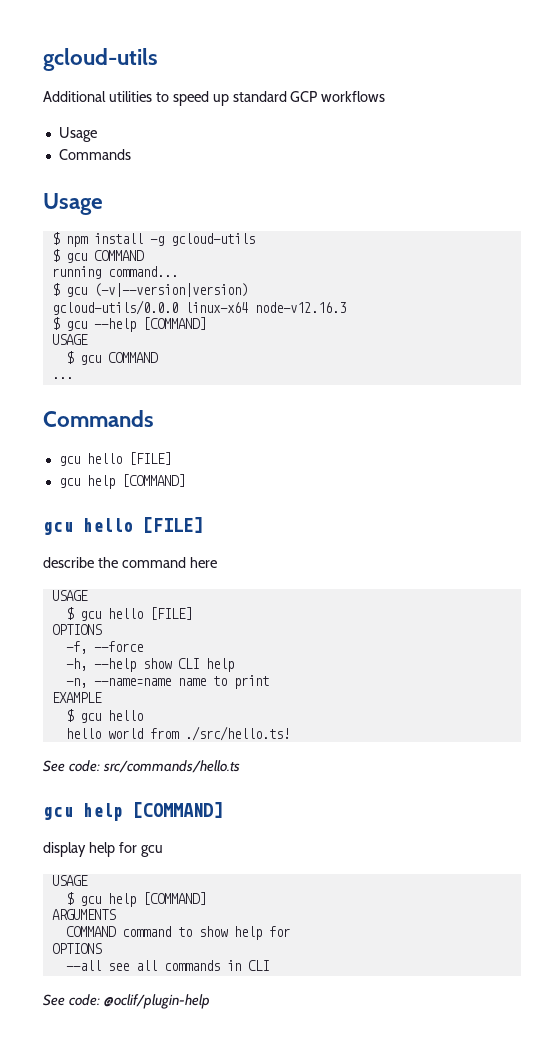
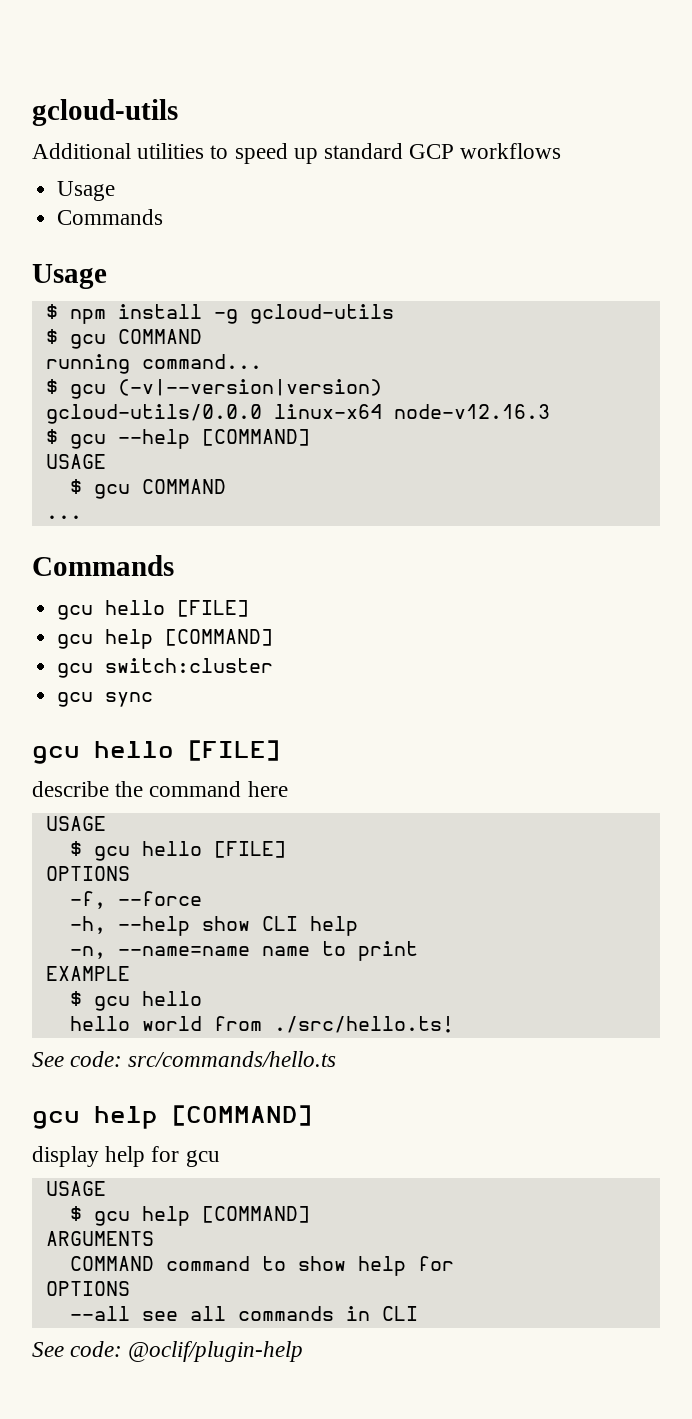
(185, 480) none -> [57,658,274,678] [57,692,154,707] // gcu switch:cluster // gcu sync

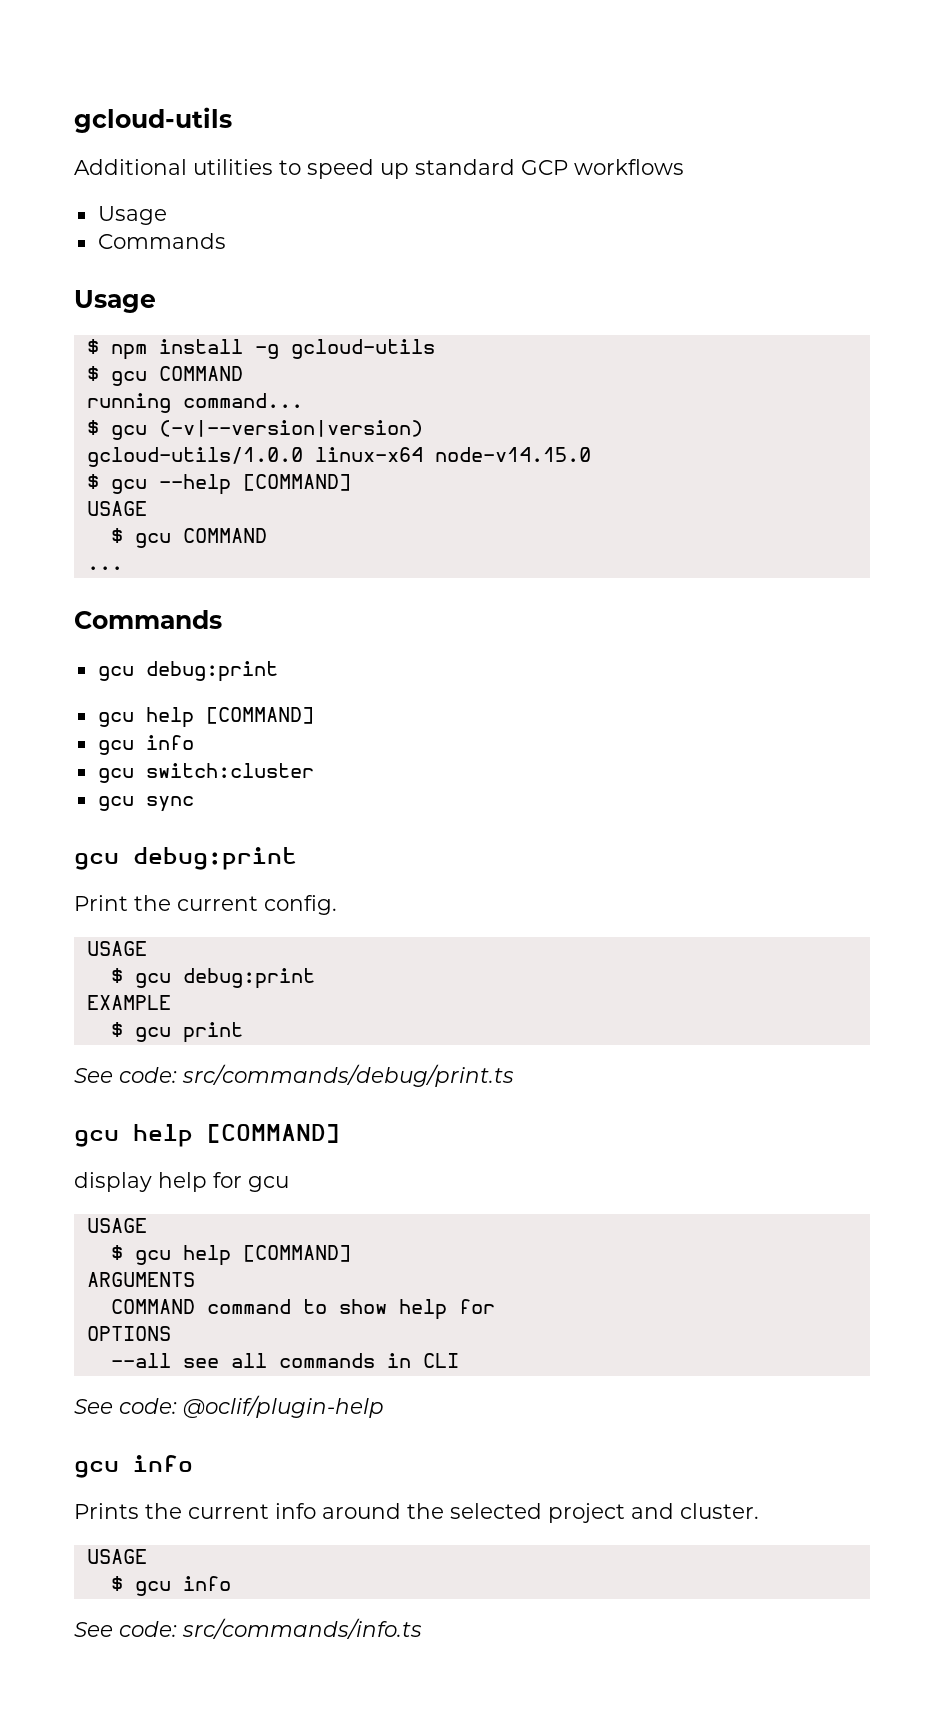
[45,404,550,424] gcloud-utils/0.0.0 linux-x64 node-v12.16.3 -> [86,447,591,467] gcloud-utils/1.0.0 linux-x64 node-v14.15.0
[105,600,250,617] [57,629,274,649] hello [FILE] // gcu help [COMMAND] -> [145,661,278,682] [97,707,314,728] [97,735,194,755] debug:print // gcu help [COMMAND] // gcu info
[94,740,280,761] [32,781,288,797] [45,816,106,831] [69,841,286,861] [45,866,130,881] [69,891,202,909] [69,916,358,936] [69,941,418,961] [45,966,130,981] [69,991,202,1011] [69,1016,454,1033] [32,1051,337,1067] hello [FILE] // describe the command here // USAGE // $ gcu hello [FILE] // OPTIONS // -f, --force // -h, --help show CLI help // -n, --name=name name to print // EXAMPLE // $ gcu hello // hello world from ./src/hello.ts! // See code: src/commands/hello.ts -> [133,847,297,870] [74,895,337,915] [86,941,147,956] [110,968,315,989] [86,995,171,1010] [110,1022,243,1043] [74,1064,514,1087] debug:print // Print the current config. // USAGE // $ gcu debug:print // EXAMPLE // $ gcu print // See code: src/commands/debug/print.ts
(304, 1351) none -> [74,1455,193,1478] [74,1503,759,1523] [86,1549,147,1564] [110,1576,231,1596] [74,1618,422,1639] // gcu info // Prints the current info around the selected project and cluster. // USAGE // $ gcu info // See code: src/commands/info.ts

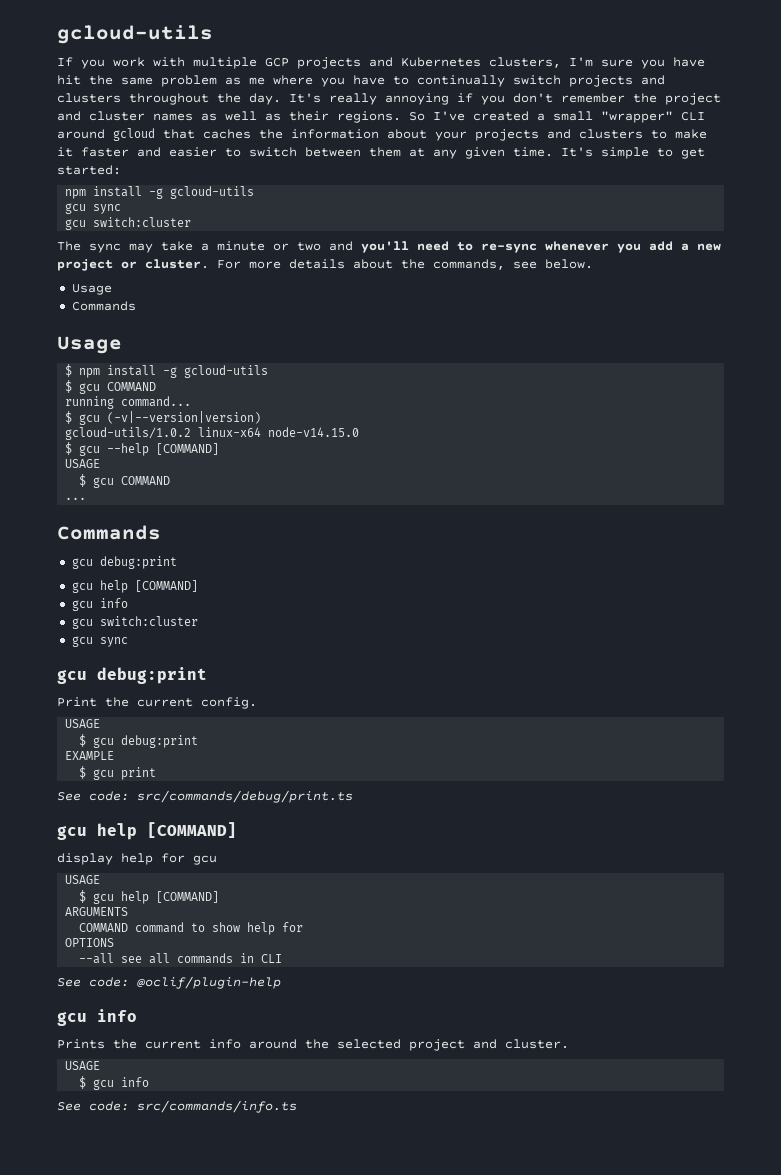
[74,107,232,133] [74,159,684,179] gcloud-utils // Additional utilities to speed up standard GCP workflows -> [57,25,213,44] [57,57,705,69] [57,75,665,87] [57,93,721,105] [57,111,705,123] [57,128,707,141] [57,147,705,159] [57,165,121,175] [65,186,255,199] [65,203,122,214] [65,217,192,230] [57,241,721,253] [57,259,593,271] gcloud-utils // If you work with multiple GCP projects and Kubernetes clusters, I'm sure you have hit the same problem as me where you have to continually switch projects and clusters throughout the day. It's really annoying if you don't remember the project and cluster names as well as their regions. So I've created a small "wrapper" CLI around gcloud that caches the information about your projects and clusters to make it faster and easier to switch between them at any given time. It's simple to get started: // npm install -g gcloud-utils // gcu sync // gcu switch:cluster // The sync may take a minute or two and you'll need to re-sync whenever you add a new project or cluster. For more details about the commands, see below.
[86,447,303,467] gcloud-utils/1.0.0 -> [65,427,192,440] gcloud-utils/1.0.2

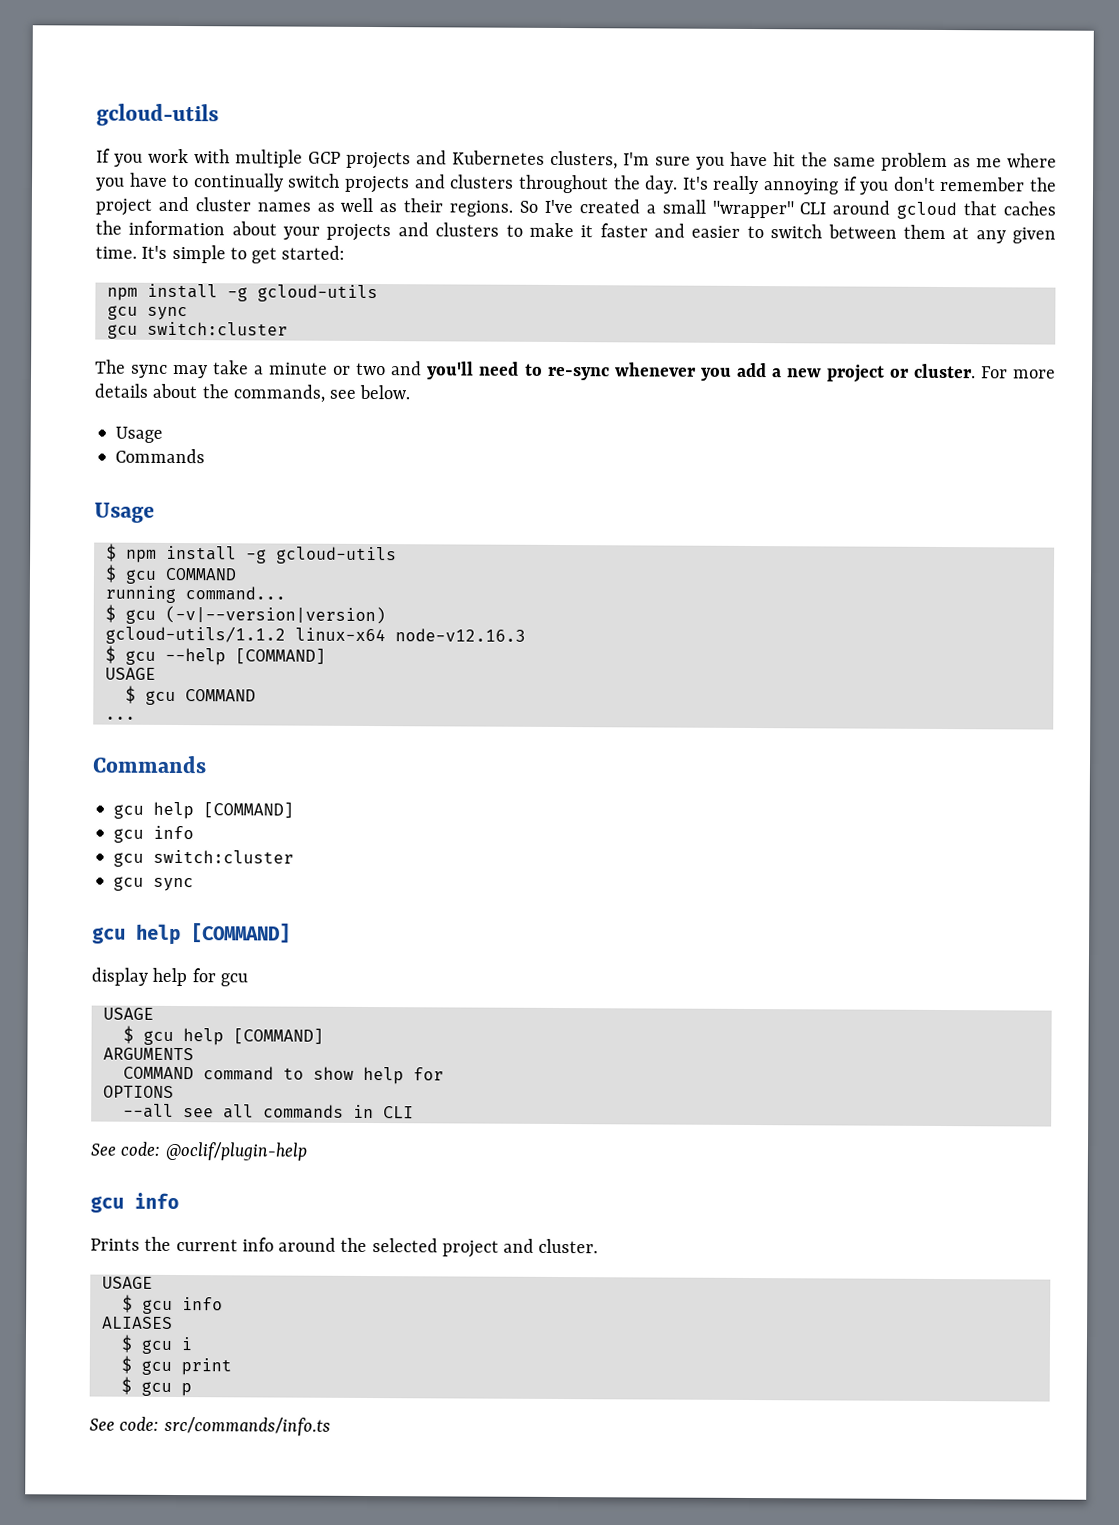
[65,427,360,440] gcloud-utils/1.0.2 linux-x64 node-v14.15.0 -> [104,625,526,645] gcloud-utils/1.1.2 linux-x64 node-v12.16.3
[71,556,177,569] // gcu debug:print -> (207, 764) none
[57,667,207,684] [57,697,257,709] [65,719,101,728] [79,734,199,748] [65,751,115,760] [79,766,157,780] [57,790,353,803] // gcu debug:print // Print the current config. // USAGE // $ gcu debug:print // EXAMPLE // $ gcu print // See code: src/commands/debug/print.ts -> (195, 884) none
(150, 1082) none -> [101,1316,173,1329] [120,1334,192,1354] [120,1355,232,1376] [120,1376,192,1397] // ALIASES // $ gcu i // $ gcu print // $ gcu p

